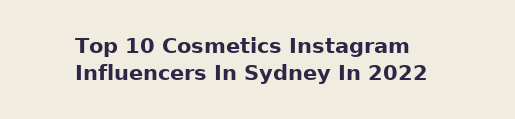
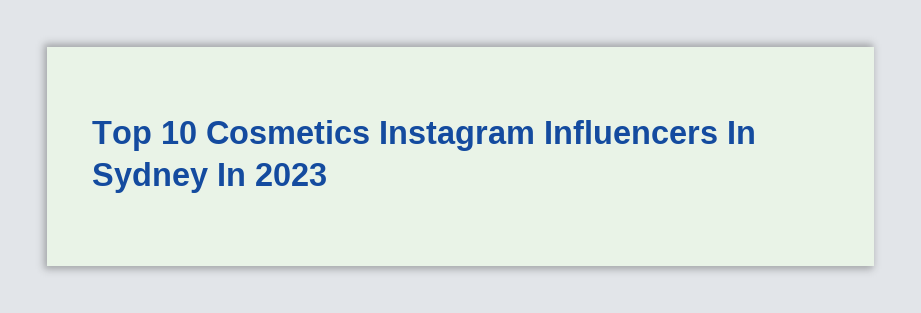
[368,65,428,80] 2022 -> [255,163,327,186] 2023

